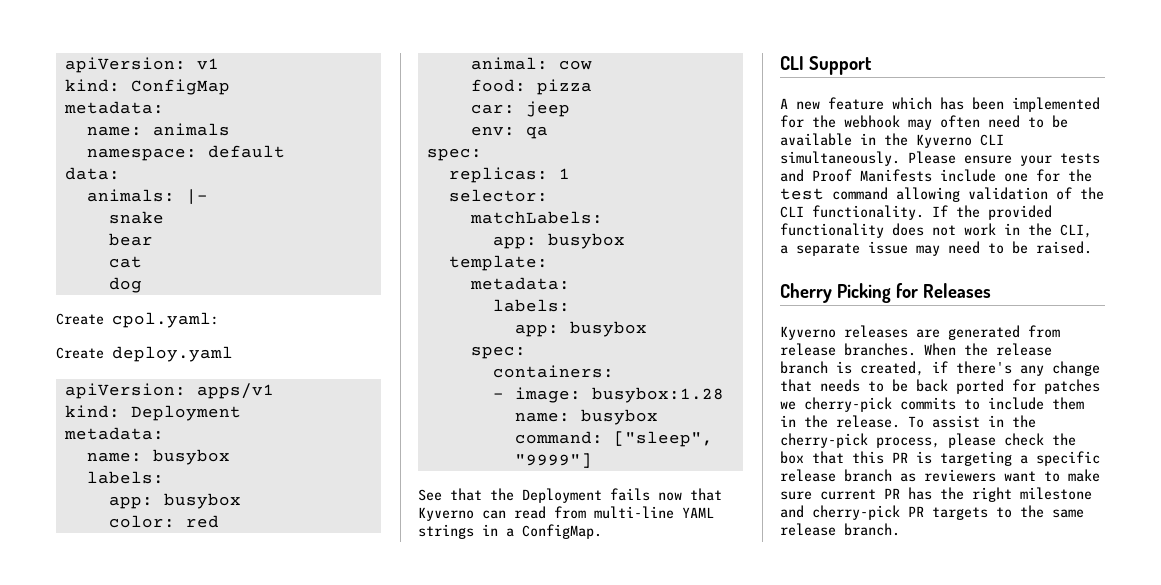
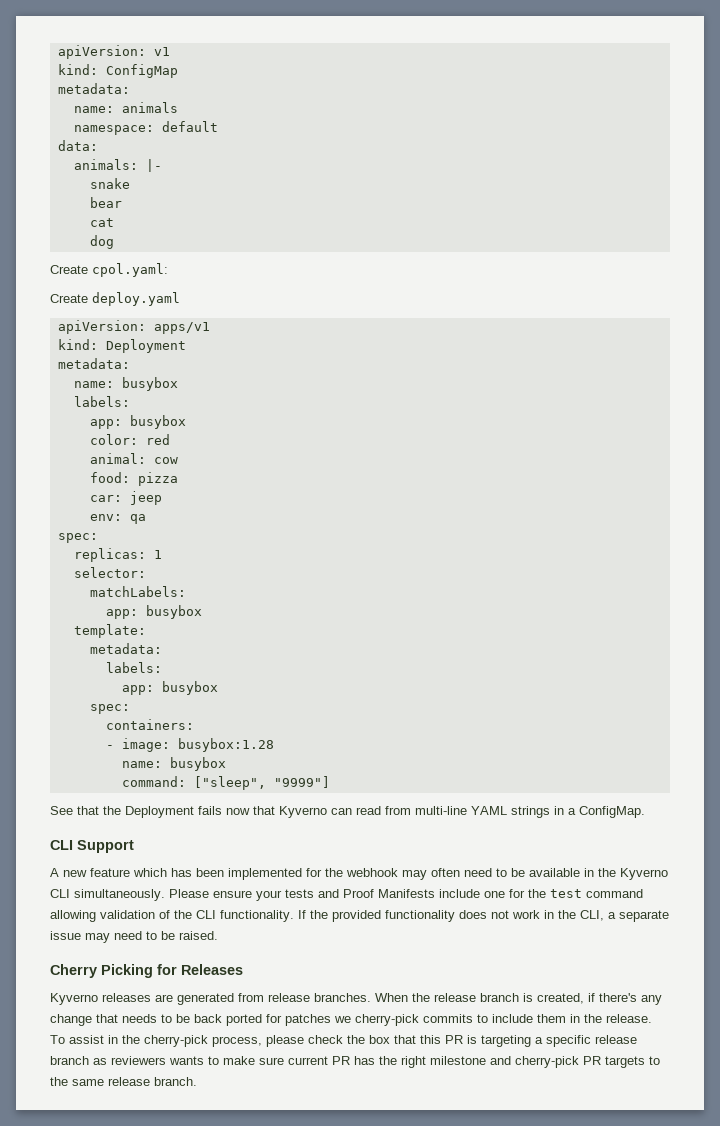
[1004,471,1036,482] want -> [169,1056,204,1065] wants

